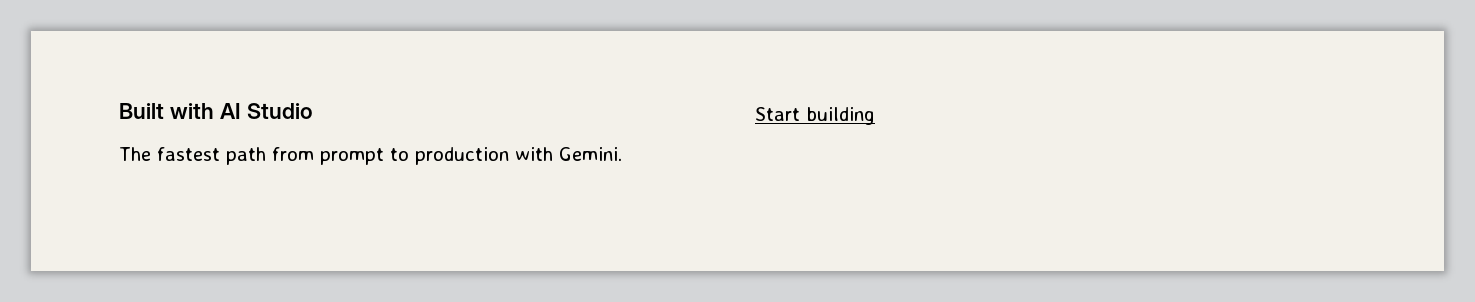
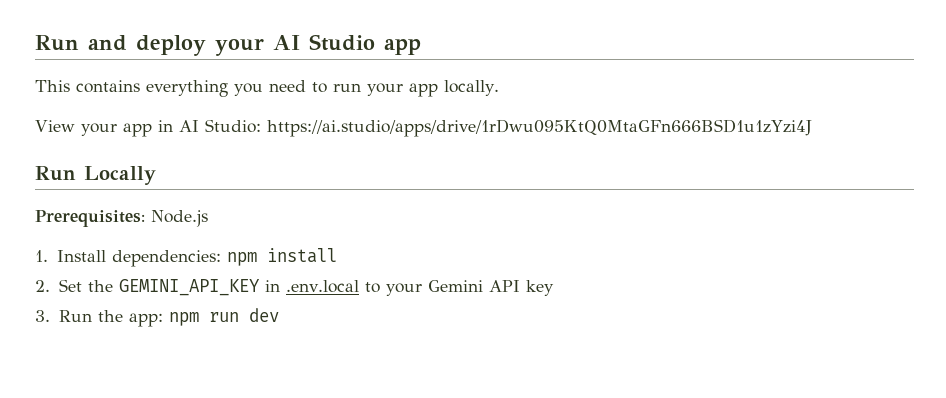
[119,103,313,119] [119,147,622,165] [755,107,875,125] Built with AI Studio // The fastest path from prompt to production with Gemini. // Start building -> [35,34,421,56] [35,80,499,97] [35,119,812,137] [35,166,156,185] [35,210,208,227] [35,248,337,267] [35,279,554,296] [35,308,279,327] Run and deploy your AI Studio app // This contains everything you need to run your app locally. // View your app in AI Studio: https://ai.studio/apps/drive/1rDwu095KtQ0MtaGFn666BSD1u1zYzi4J // Run Locally // Prerequisites: Node.js // 1. Install dependencies: npm install // 2. Set the GEMINI_API_KEY in .env.local to your Gemini API key // 3. Run the app: npm run dev

